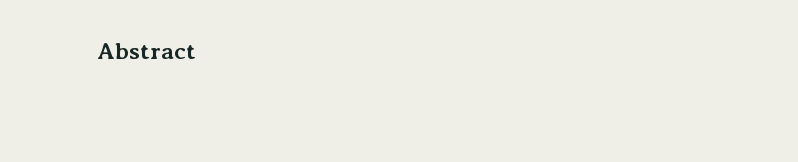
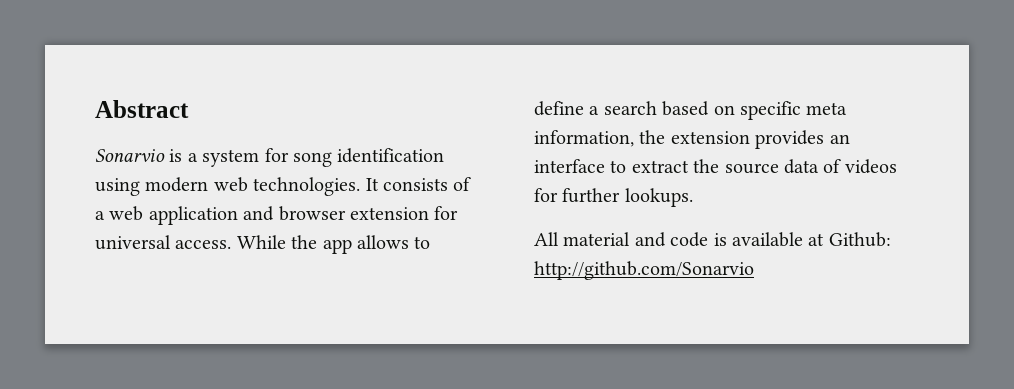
(196, 51) none -> [95,148,445,167] [95,177,472,196] [95,206,459,225] [95,235,431,254] [534,101,848,120] [534,130,850,149] [534,159,897,174] [534,188,693,207] [534,232,891,247] [534,261,754,280] // Sonarvio is a system for song identification using modern web technologies. It consists of a web application and browser extension for universal access. While the app allows to define a search based on specific meta information, the extension provides an interface to extract the source data of videos for further lookups. // All material and code is available at Github: http://github.com/Sonarvio

